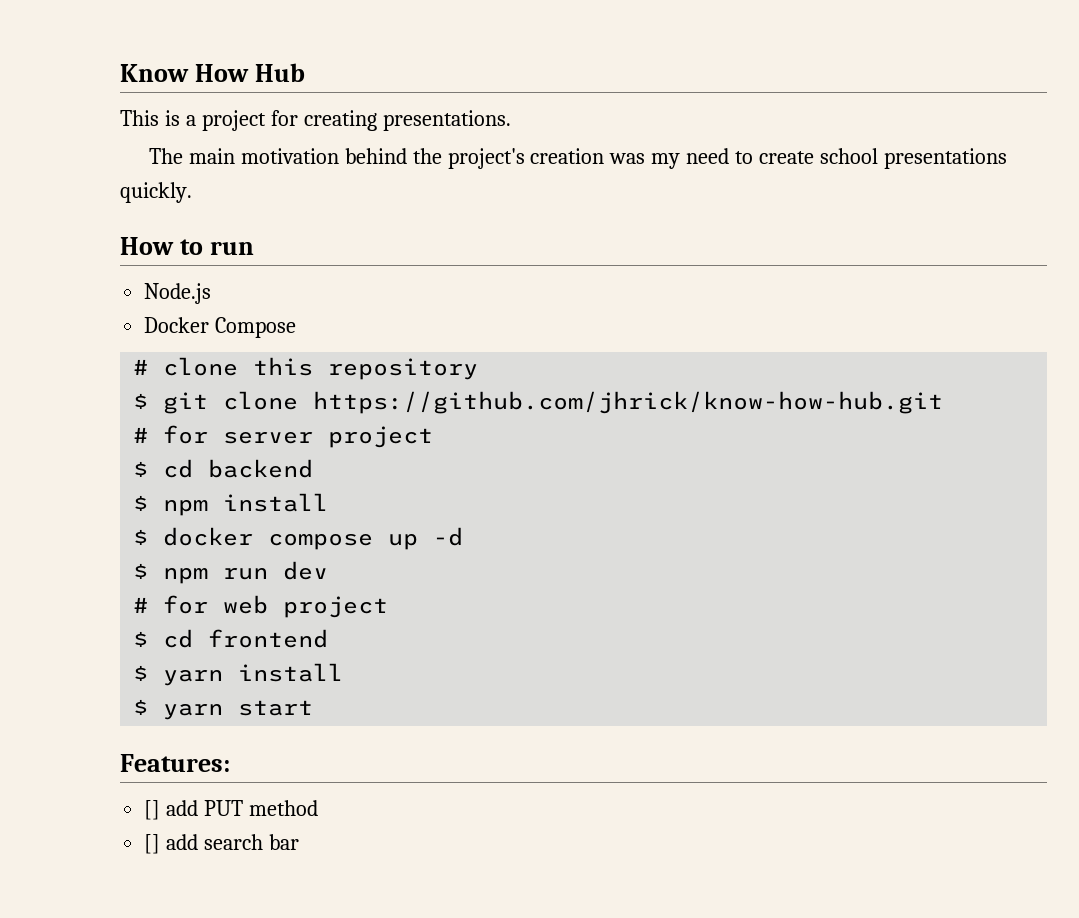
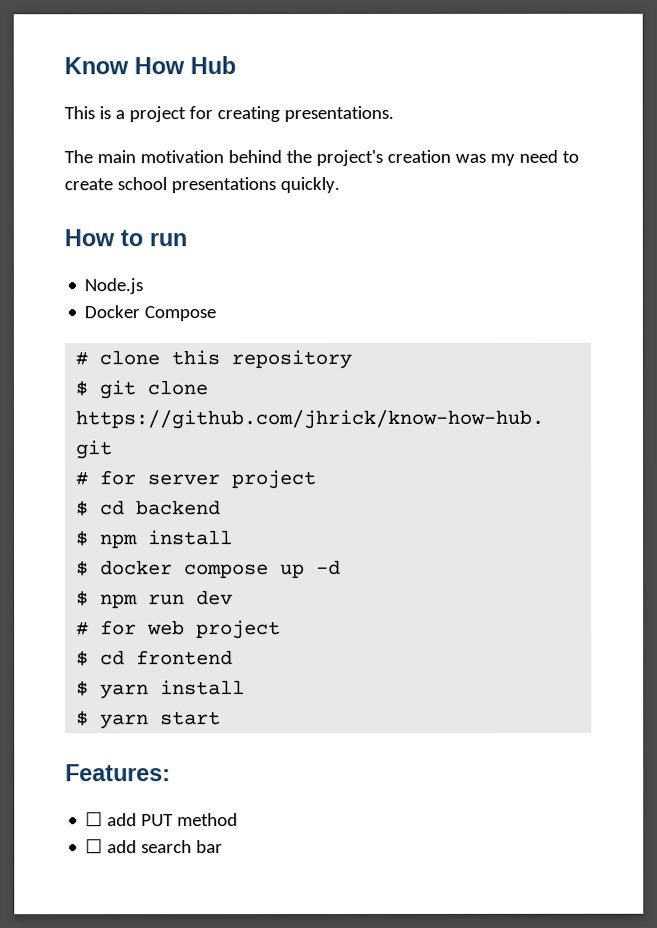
[144,800,161,820] [] -> [85,812,104,827] ☐
[144,834,161,854] [] -> [85,839,104,854] ☐

